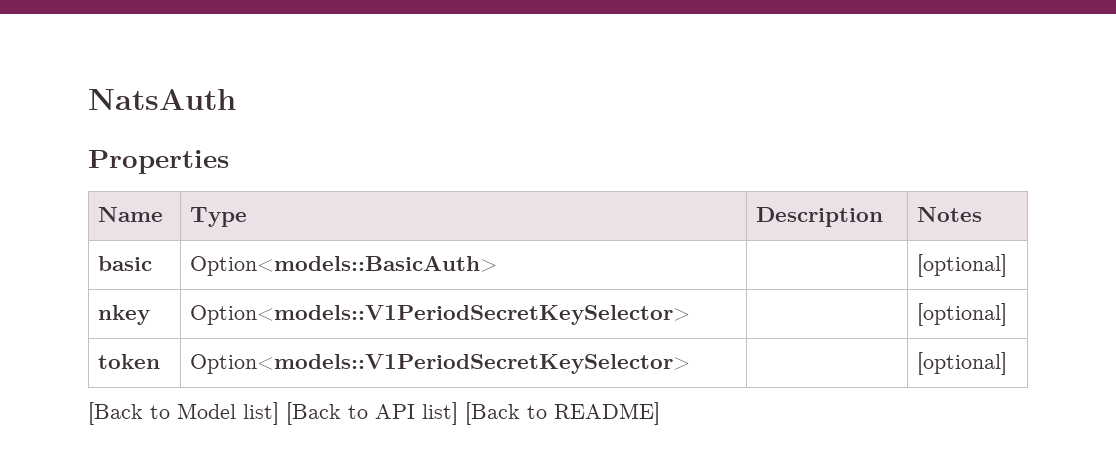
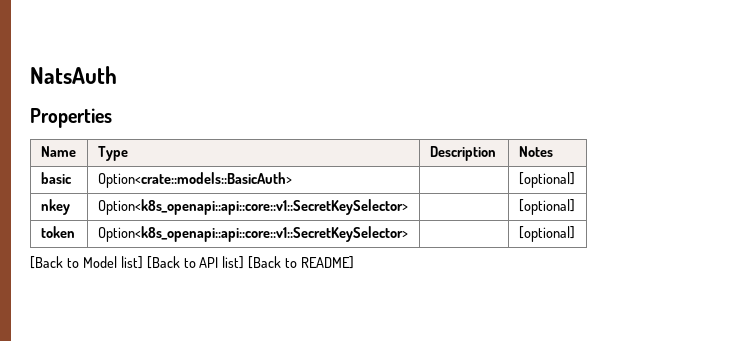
[189,256,497,276] Option<models::BasicAuth> -> [97,172,292,188] Option<crate::models::BasicAuth>
[189,305,690,325] Option<models::V1PeriodSecretKeySelector> -> [97,199,408,215] Option<k8s_openapi::api::core::v1::SecretKeySelector>
[189,354,690,374] Option<models::V1PeriodSecretKeySelector> -> [97,226,408,242] Option<k8s_openapi::api::core::v1::SecretKeySelector>

